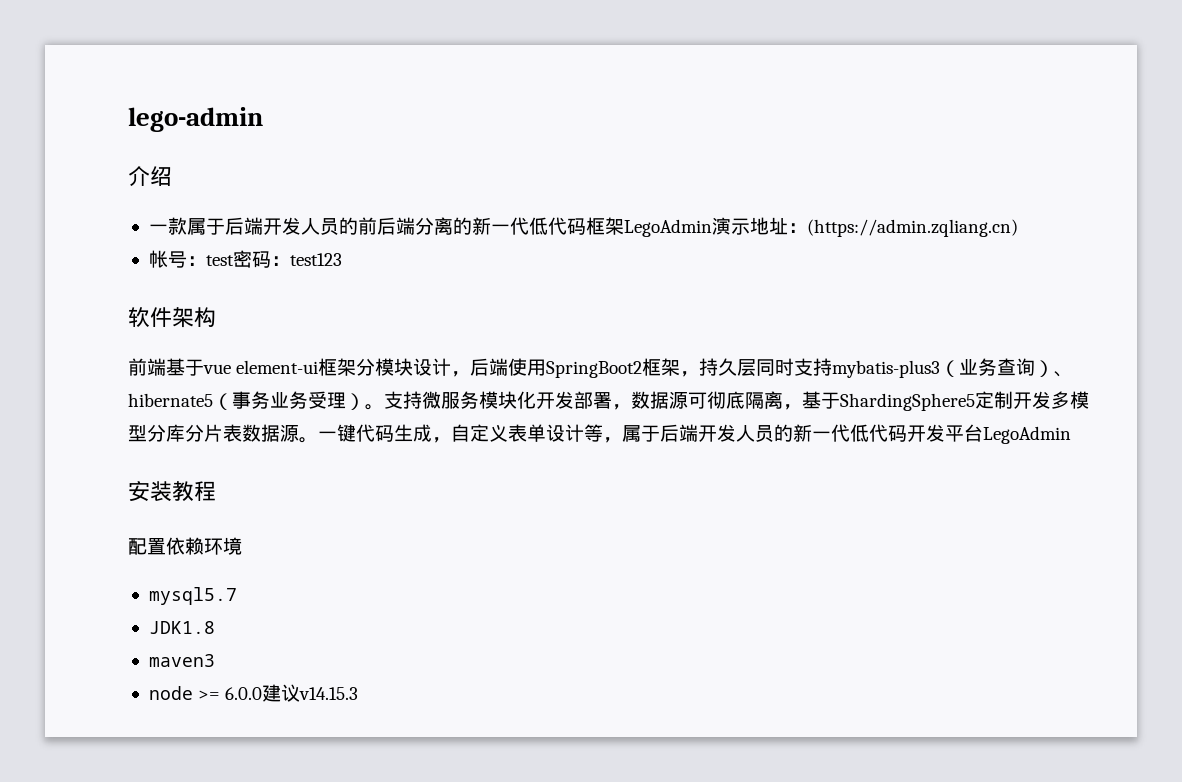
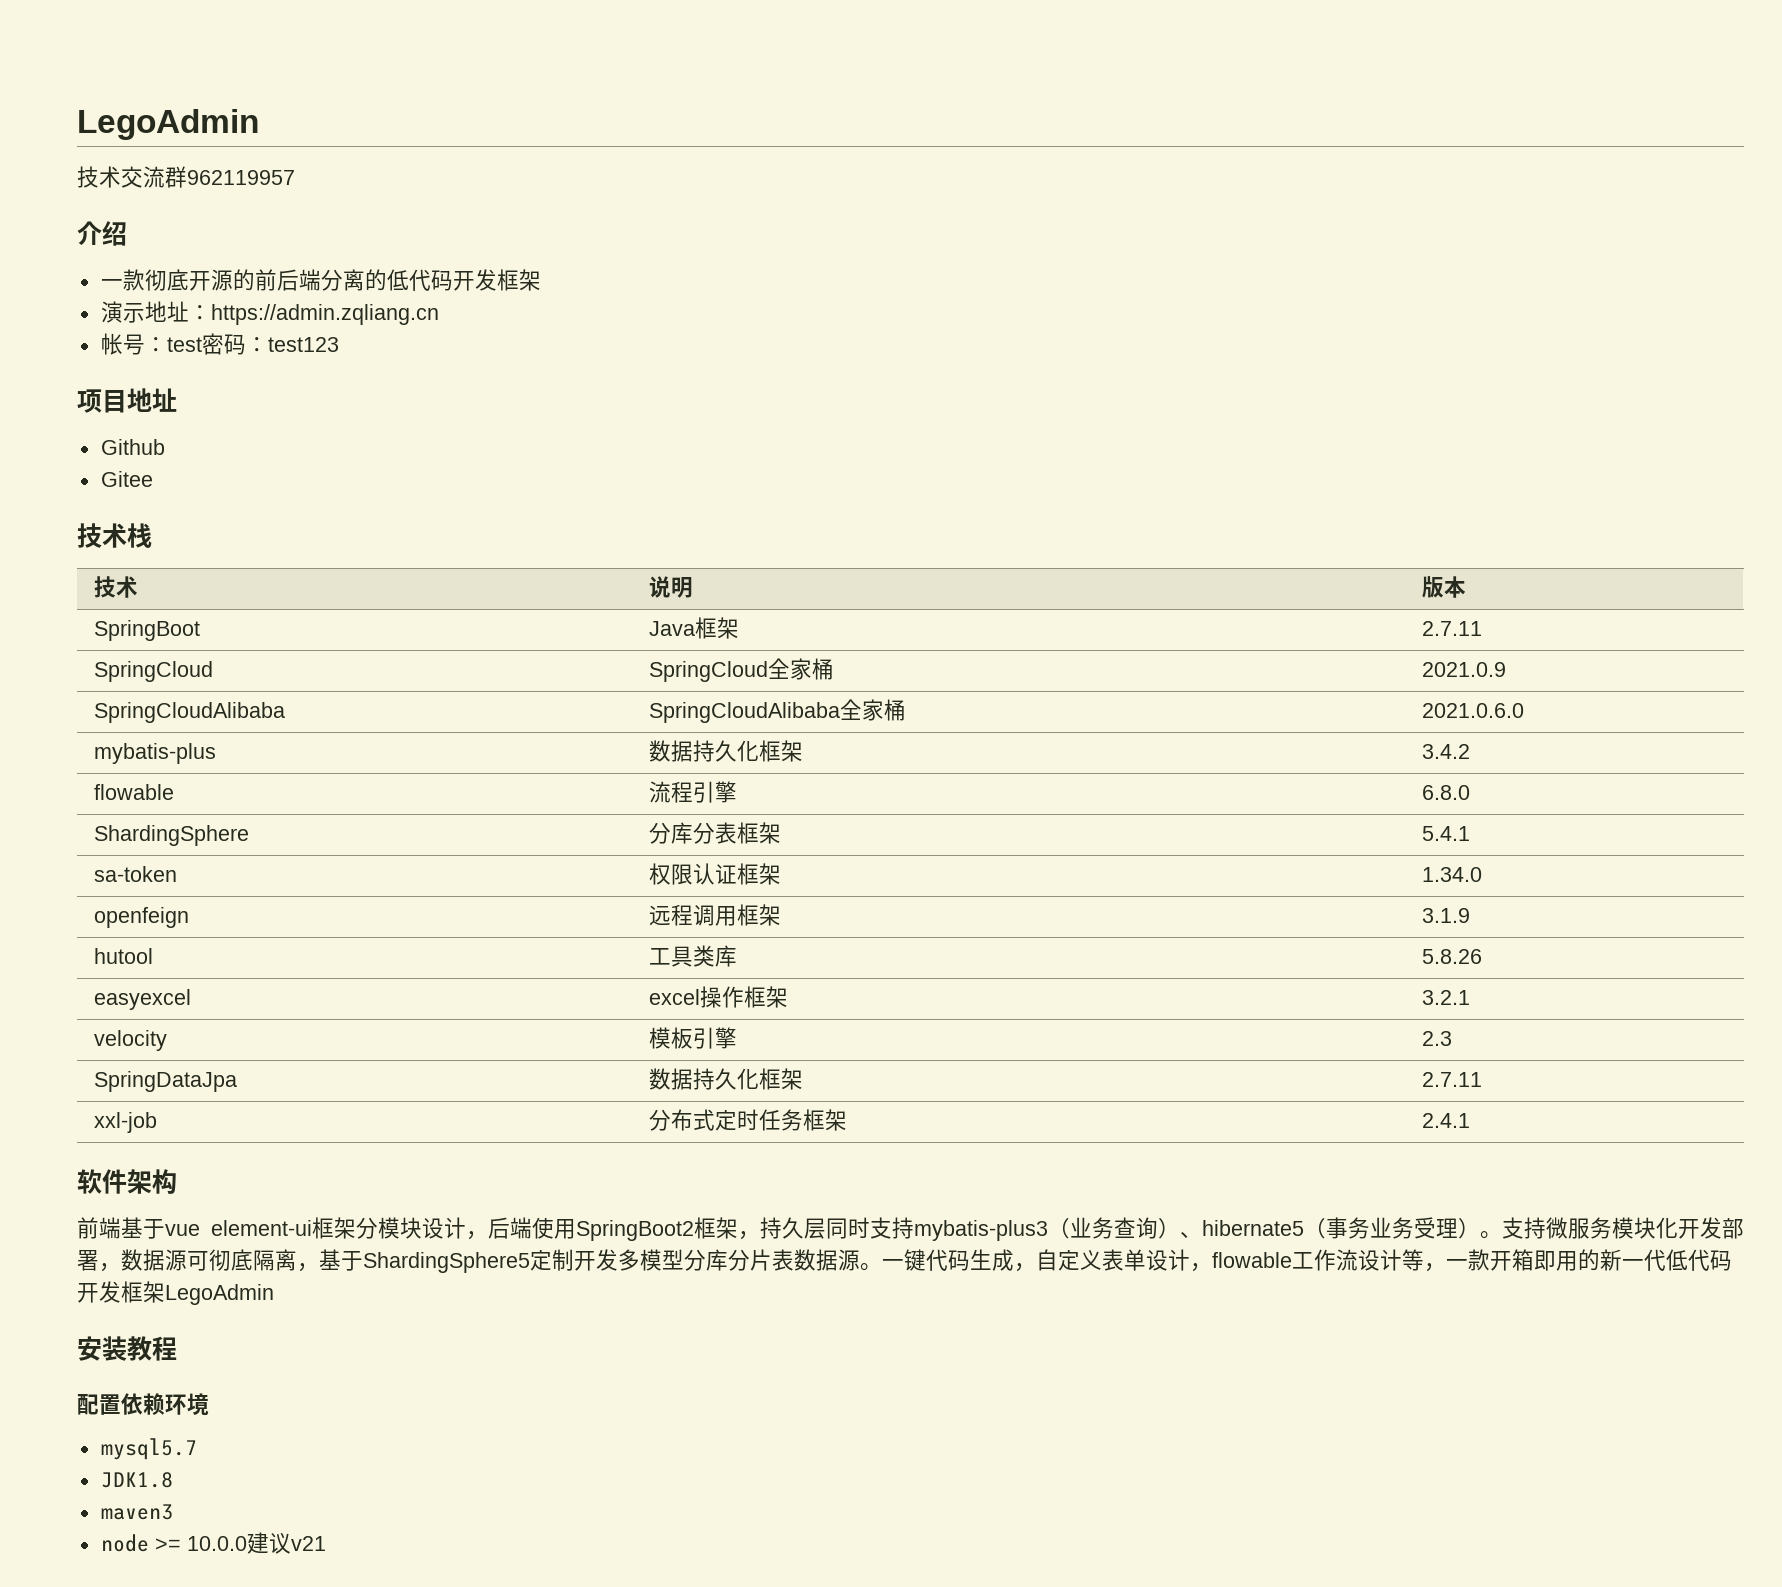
[128,107,263,132] [128,166,172,187] [148,217,339,235] lego-admin // 介绍 // 一款属于后端开发人员 -> [77,109,259,140] [77,166,295,188] [77,221,127,246] [100,269,233,291] LegoAdmin // 技术交流群962119957 // 介绍 // 一款彻底开源
[471,217,712,237] 新一代低代码框架LegoAdmin -> [386,269,541,291] 低代码开发框架 //
[806,219,1018,237] (https://admin.zqliang.cn) -> [210,304,439,325] https://admin.zqliang.cn
(342, 259) none -> [77,388,177,413] [100,439,165,455] [100,471,153,487] [77,523,152,548] [94,576,139,598] [649,576,694,598] [1422,576,1467,598] [94,620,201,641] [649,617,740,639] [1422,621,1483,636] [94,661,214,682] [649,658,835,682] [1422,662,1507,677] [94,702,286,723] [649,699,907,723] [1422,703,1525,718] [94,743,217,764] [649,740,804,762] [1422,744,1471,759] [94,784,175,800] [649,781,738,803] [1422,785,1471,800] [94,825,250,846] [649,822,782,844] [1422,826,1471,841] [94,866,178,882] [649,863,782,885] [1422,867,1483,882] [94,907,190,928] [649,904,782,926] [1422,908,1471,923] [94,948,154,964] [649,945,738,967] [1422,949,1483,964] [94,989,192,1010] [649,986,789,1008] [1422,990,1471,1005] [94,1030,168,1051] [649,1027,738,1049] [1422,1031,1453,1046] [94,1071,238,1092] [649,1068,804,1090] [1422,1072,1483,1087] [94,1112,158,1133] [649,1109,848,1131] [1422,1113,1471,1128] // 项目地址 // Github // Gitee // 技术栈 // 技术 | 说明 | 版本 // SpringBoot | Java框架 | 2.7.11 // SpringCloud | SpringCloud全家桶 | 2021.0.9 // SpringCloudAlibaba | SpringCloudAlibaba全家桶 | 2021.0.6.0 // mybatis-plus | 数据持久化框架 | 3.4.2 // flowable | 流程引擎 | 6.8.0 // ShardingSphere | 分库分表框架 | 5.4.1 // sa-token | 权限认证框架 | 1.34.0 // openfeign | 远程调用框架 | 3.1.9 // hutool | 工具类库 | 5.8.26 // easyexcel | excel操作框架 | 3.2.1 // velocity | 模板引擎 | 2.3 // SpringDataJpa | 数据持久化框架 | 2.7.11 // xxl-job | 分布式定时任务框架 | 2.4.1
[584,424,774,443] 等，属于后端开发人员 -> [1190,1249,1578,1272] ，flowable工作流设计等，一款开箱即用
[945,424,983,442] 平台 -> [121,1281,165,1303] 框架
[225,684,359,702] 6.0.0建议v14.15.3 -> [186,1532,326,1554] 10.0.0建议v21

